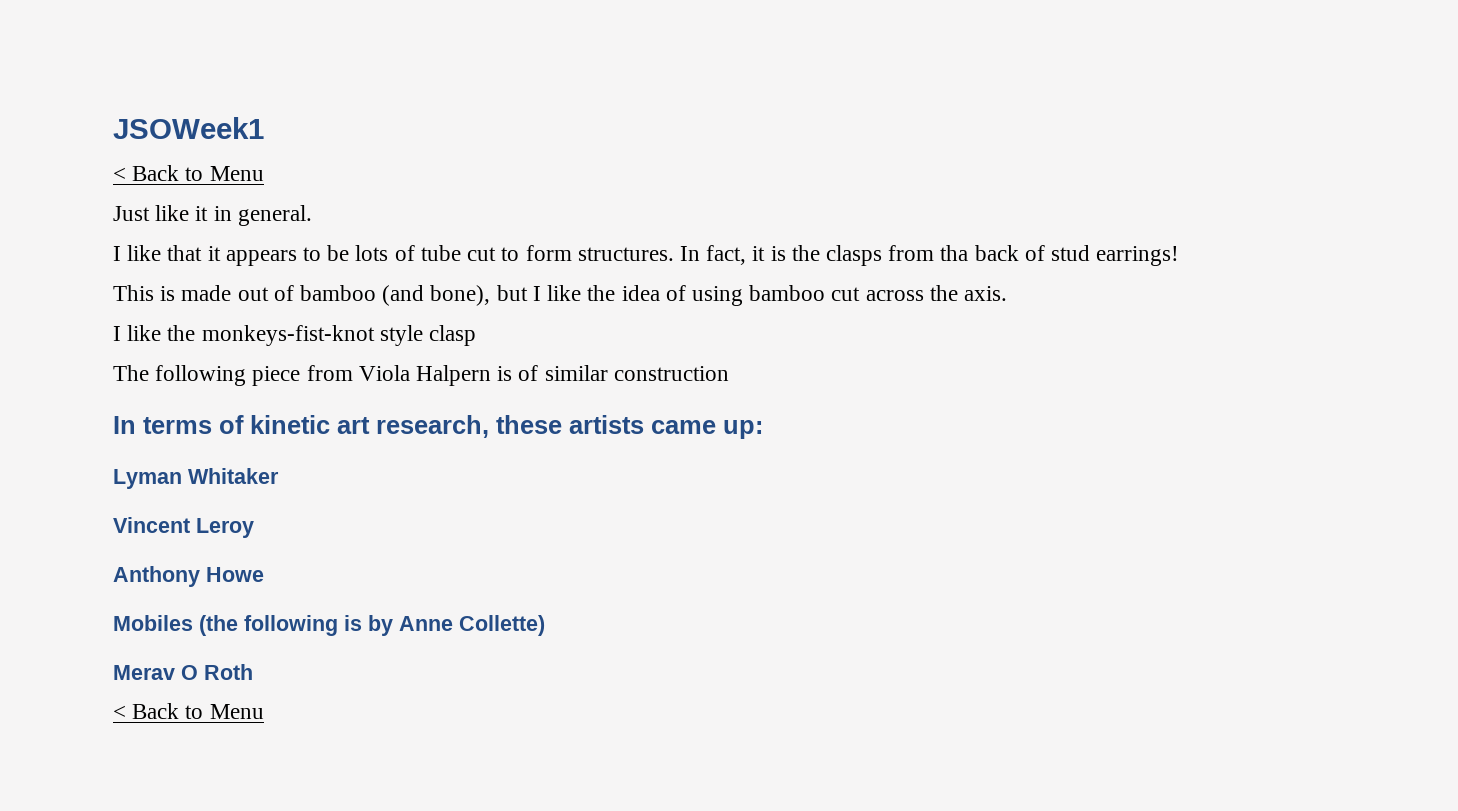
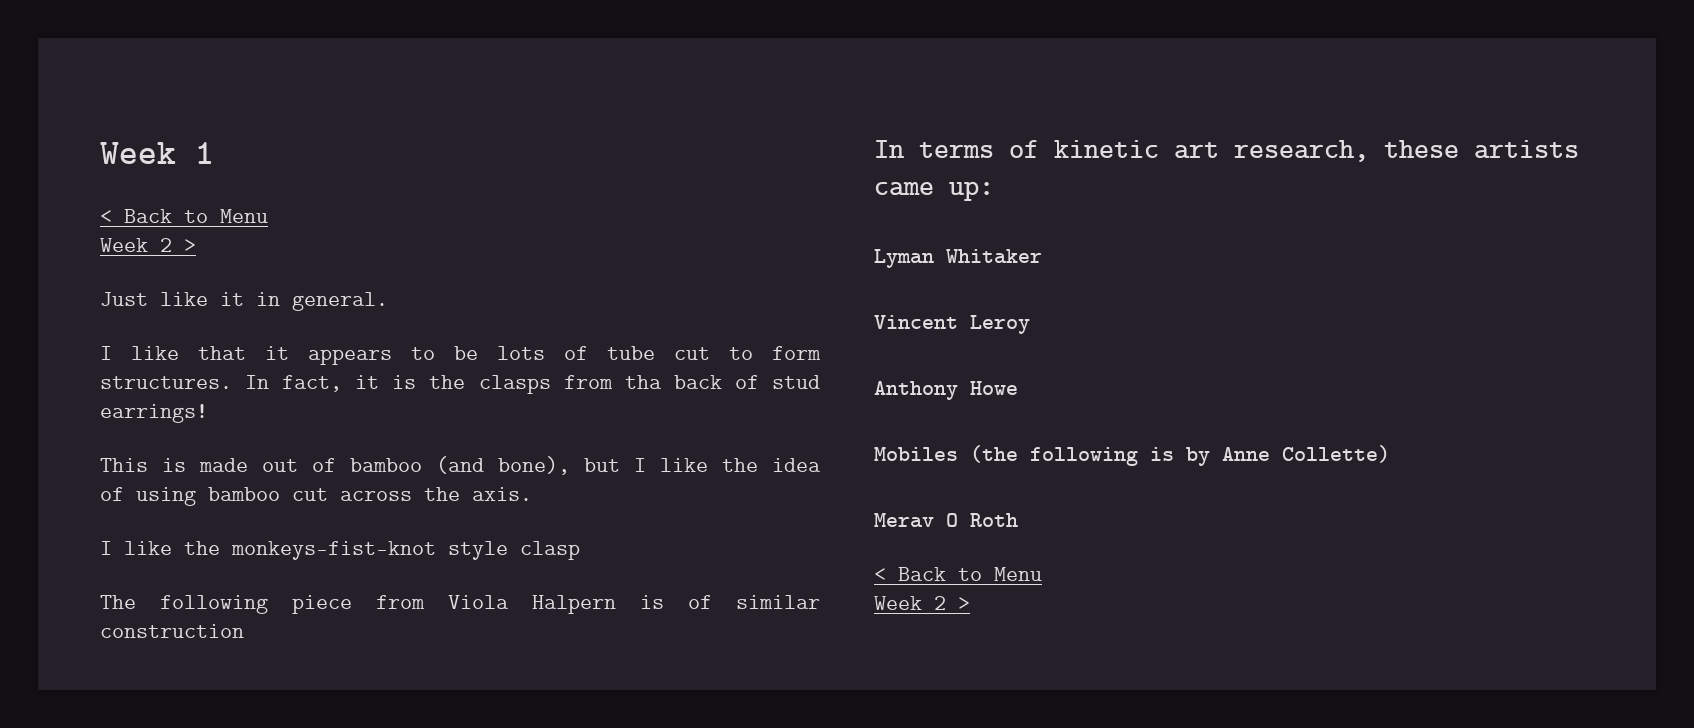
[113,117,264,139] [113,165,264,181] JSOWeek1 // < Back to Menu -> [100,142,214,164] [100,209,268,223] [100,238,196,252] Week 1 // < Back to Menu // Week 2 >
(264, 711) none -> [874,596,970,610] // Week 2 >

